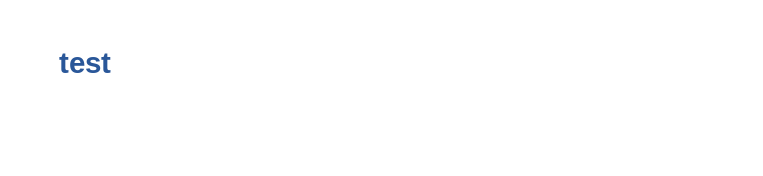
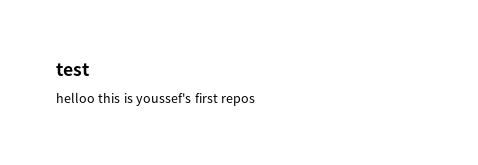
(111, 63) none -> [56,92,255,106] // helloo this is youssef's first repos

